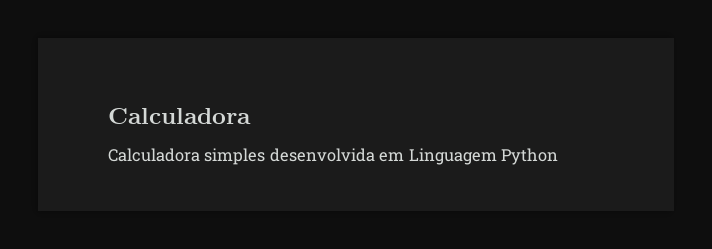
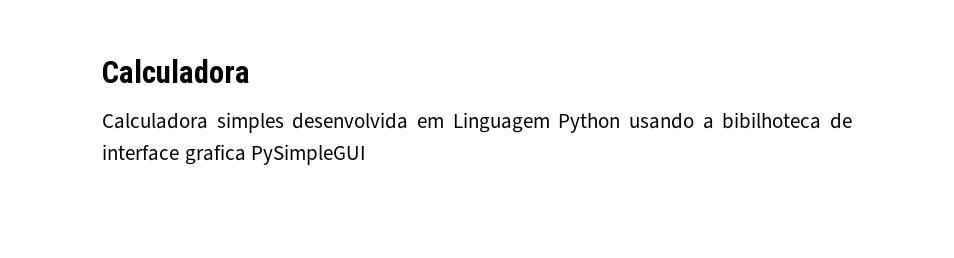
(559, 156) none -> [629,112,852,129] [102,144,367,165] usando a bibilhoteca de interface grafica PySimpleGUI

